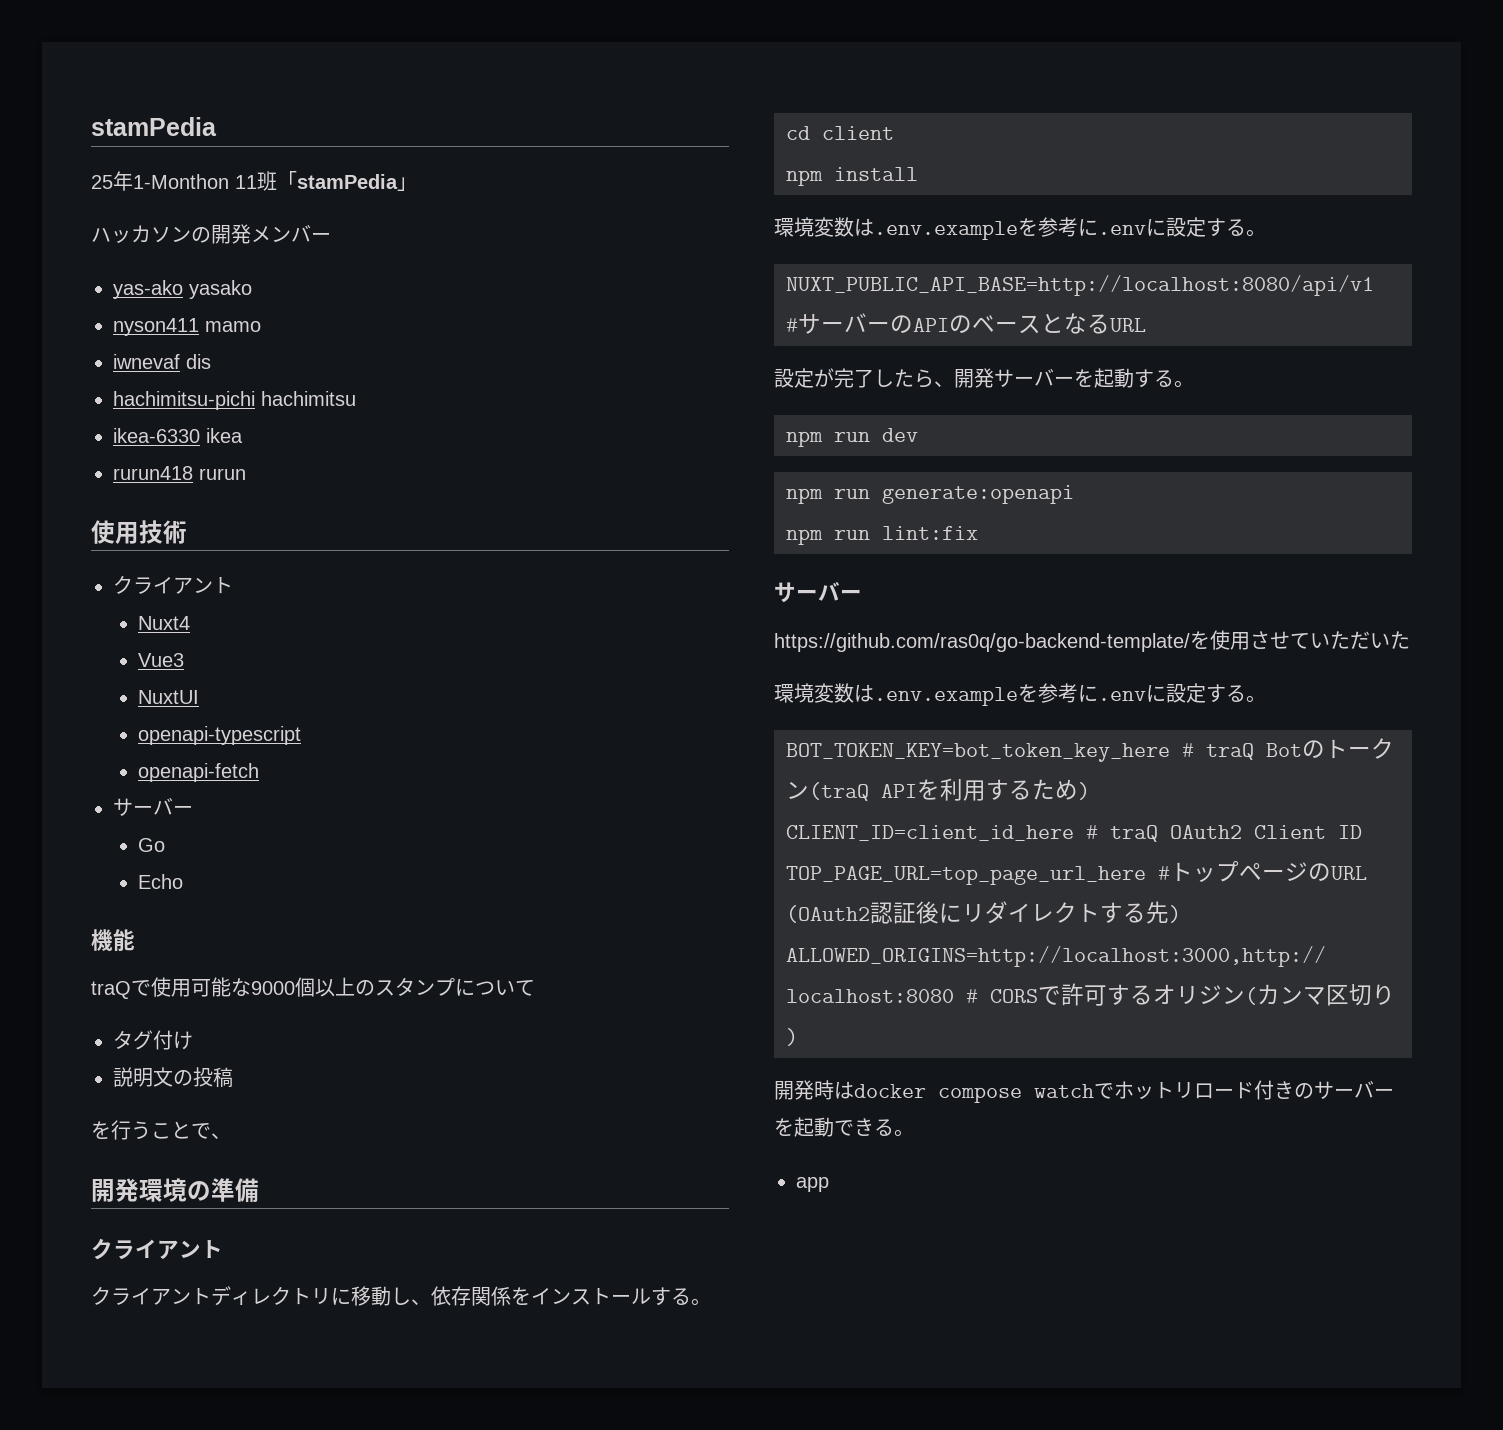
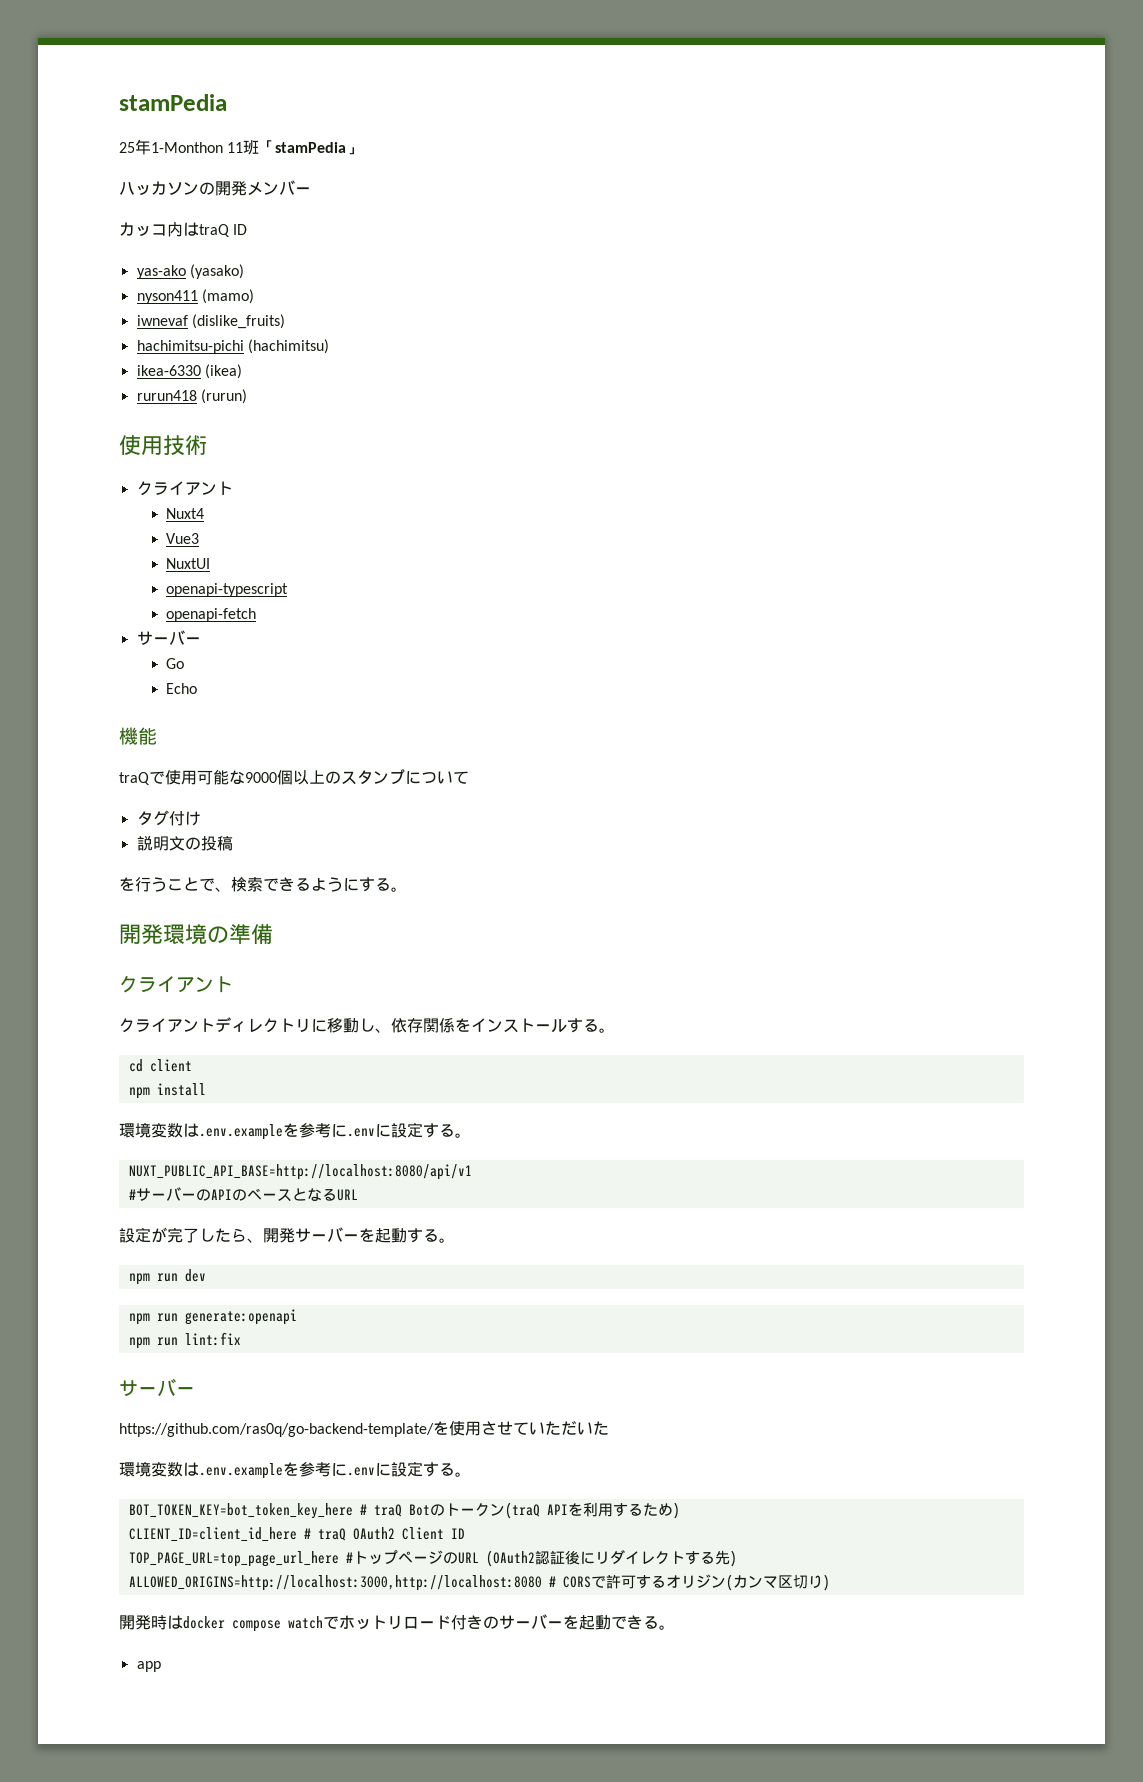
(331, 237) none -> [119,222,248,237] // カッコ内はtraQ ID
[189,280,252,299] yasako -> [189,264,244,279] (yasako)
[205,321,261,332] mamo -> [201,289,254,304] (mamo)
[186,354,211,369] dis -> [191,314,285,329] (dislike_fruits)
[261,391,356,406] hachimitsu -> [247,339,329,354] (hachimitsu)
[206,428,243,443] ikea -> [204,364,242,379] (ikea)
[199,468,246,480] rurun -> [200,389,247,404] (rurun)
(231, 1136) none -> [231,877,407,892] 検索できるようにする。

